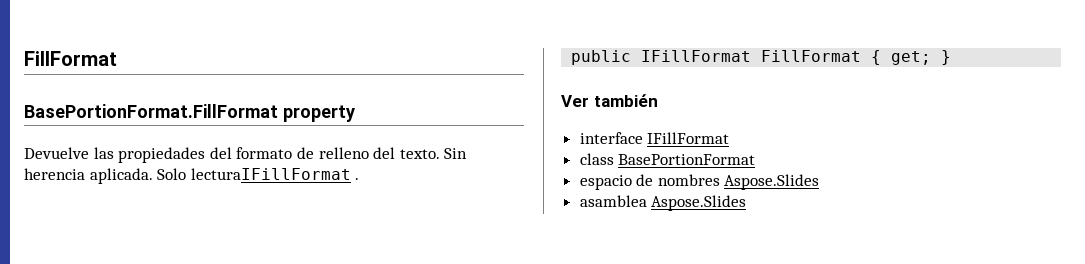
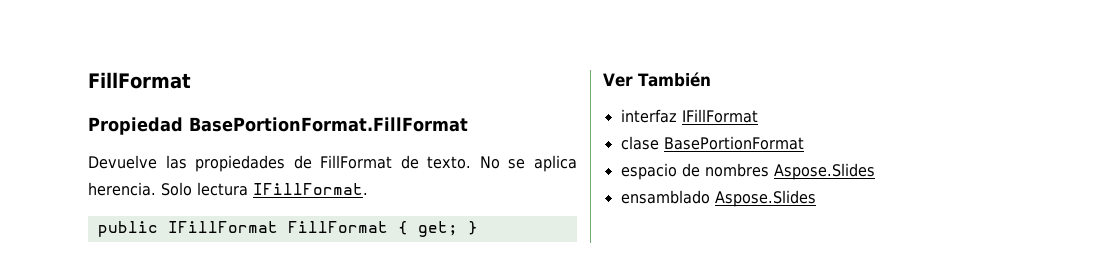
(117, 58) none -> [88,117,183,135] Propiedad
[283,105,355,122] property -> (468, 124) none
[209,147,468,159] [24,168,360,184] del formato de relleno del texto. Sin herencia aplicada. Solo lecturaIFillFormat . -> [293,155,577,172] [88,182,368,196] de FillFormat de texto. No se aplica herencia. Solo lectura IFillFormat.
[593,94,658,107] [579,132,643,144] también // interface -> [637,72,711,87] [620,109,677,123] También // interfaz
[579,153,614,165] class -> [620,136,659,150] clase
[579,195,647,207] asamblea -> [620,190,710,204] ensamblado

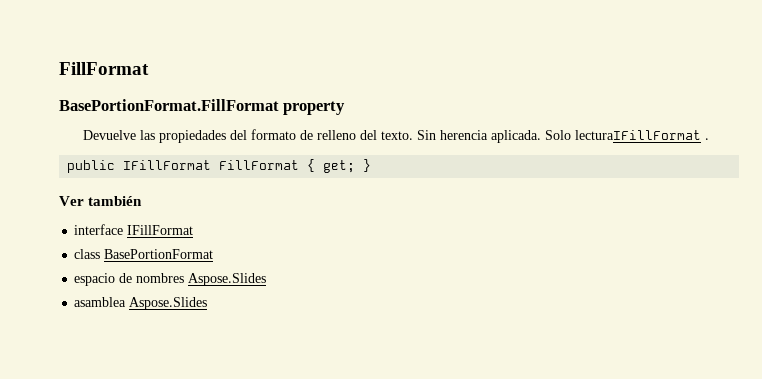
[88,117,183,135] Propiedad -> (149, 68) none
(468, 124) none -> [283,101,346,115] property
[293,155,577,172] [88,182,368,196] de FillFormat de texto. No se aplica herencia. Solo lectura IFillFormat. -> [229,129,709,143] del formato de relleno del texto. Sin herencia aplicada. Solo lecturaIFillFormat .
[637,72,711,87] [620,109,677,123] También // interfaz -> [88,196,143,206] [74,224,124,235] también // interface
[620,136,659,150] clase -> [74,249,101,259] class
[620,190,710,204] ensamblado -> [74,297,127,307] asamblea

